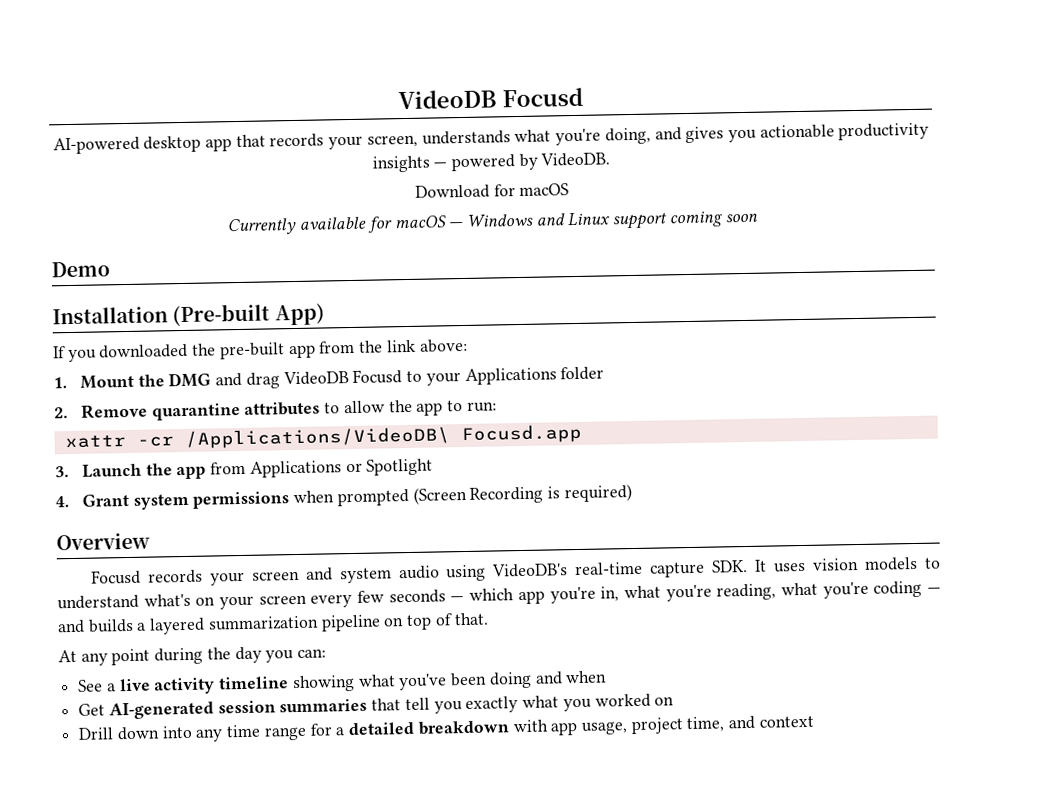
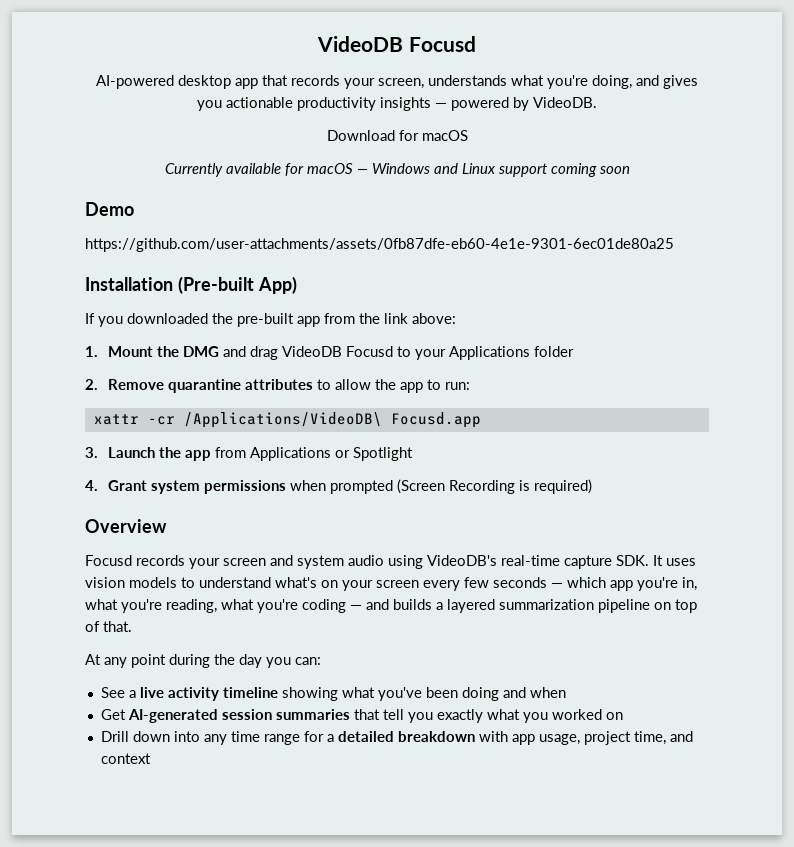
(110, 269) none -> [85,238,674,252] // https://github.com/user-attachments/assets/0fb87dfe-eb60-4e1e-9301-6ec01de80a25

